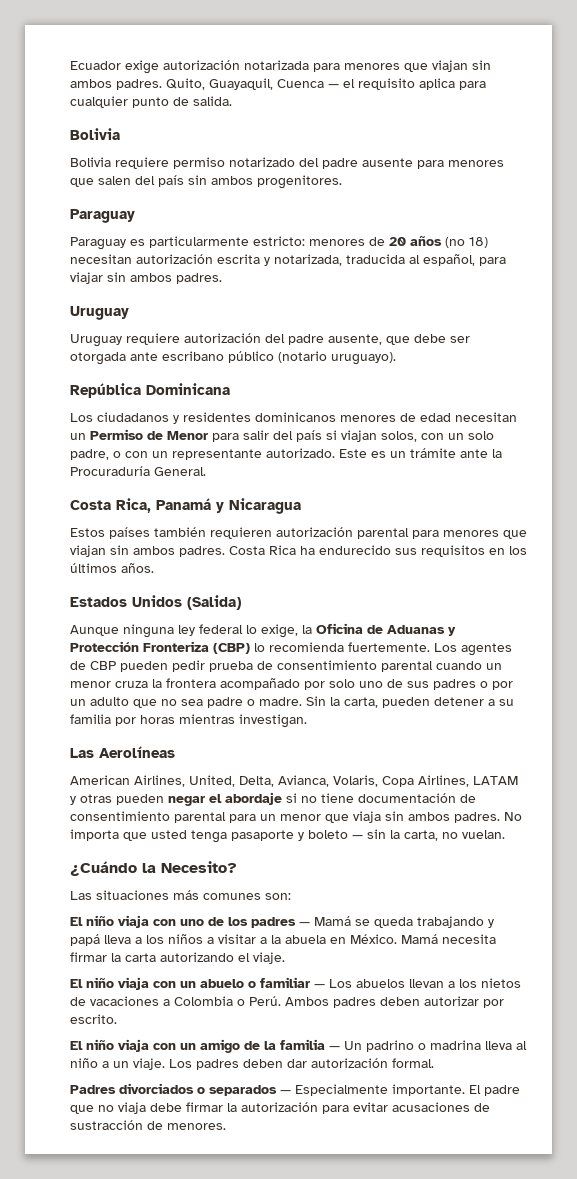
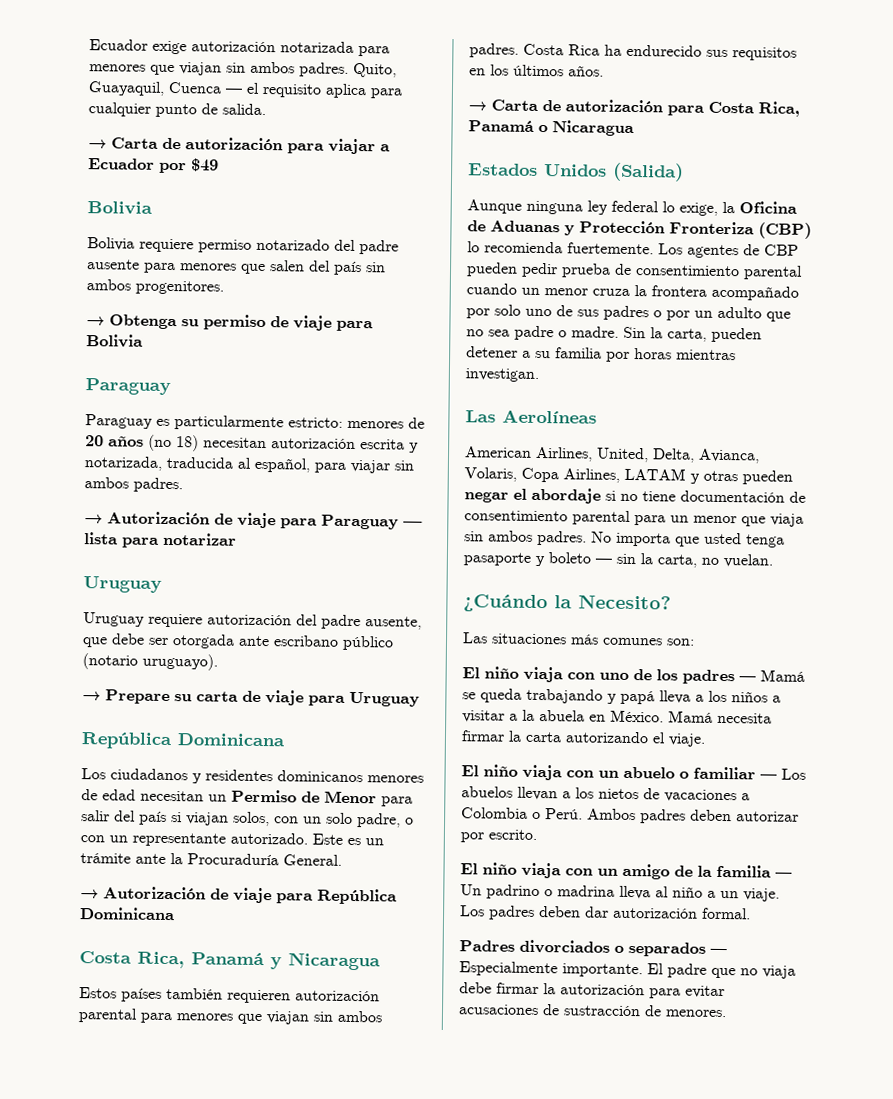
(232, 101) none -> [88,137,390,155] [88,158,219,174] // → Carta de autorización para viajar a Ecuador por $49
(342, 182) none -> [86,314,373,332] [86,334,143,348] // → Obtenga su permiso de viaje para Bolivia
(222, 278) none -> [84,511,423,530] [84,532,237,548] // → Autorización de viaje para Paraguay — lista para notarizar
(396, 358) none -> [82,689,420,707] // → Prepare su carta de viaje para Uruguay
(206, 471) none -> [80,886,397,905] [79,907,175,921] // → Autorización de viaje para República Dominicana
(154, 568) none -> [468,99,800,117] [468,120,634,136] // → Carta de autorización para Costa Rica, Panamá o Nicaragua

